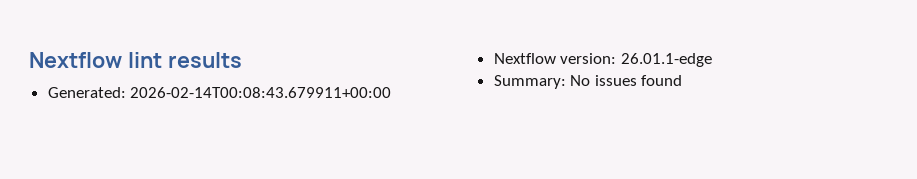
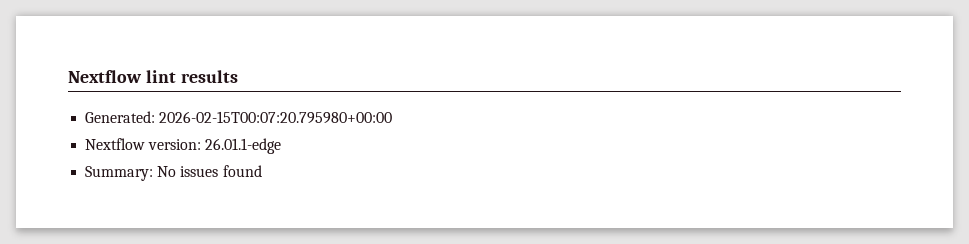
[130,87,392,98] 2026-02-14T00:08:43.679911+00:00 -> [159,111,393,124] 2026-02-15T00:07:20.795980+00:00

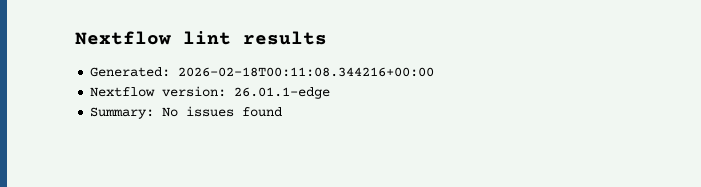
[159,111,393,124] 2026-02-15T00:07:20.795980+00:00 -> [178,67,435,77] 2026-02-18T00:11:08.344216+00:00

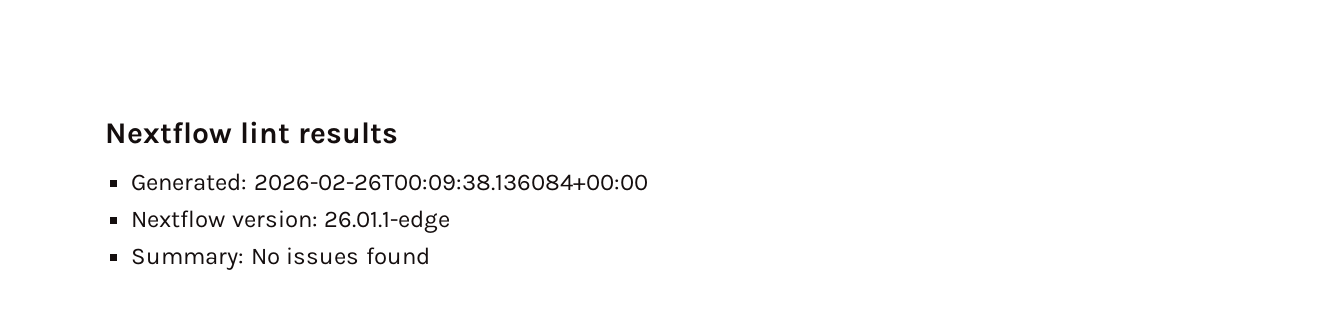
[178,67,435,77] 2026-02-18T00:11:08.344216+00:00 -> [253,174,648,191] 2026-02-26T00:09:38.136084+00:00

